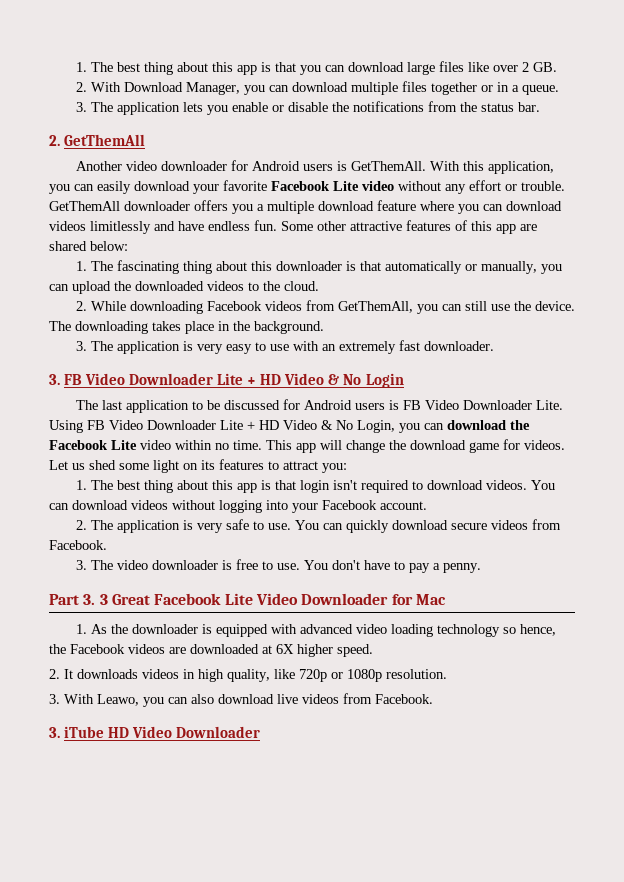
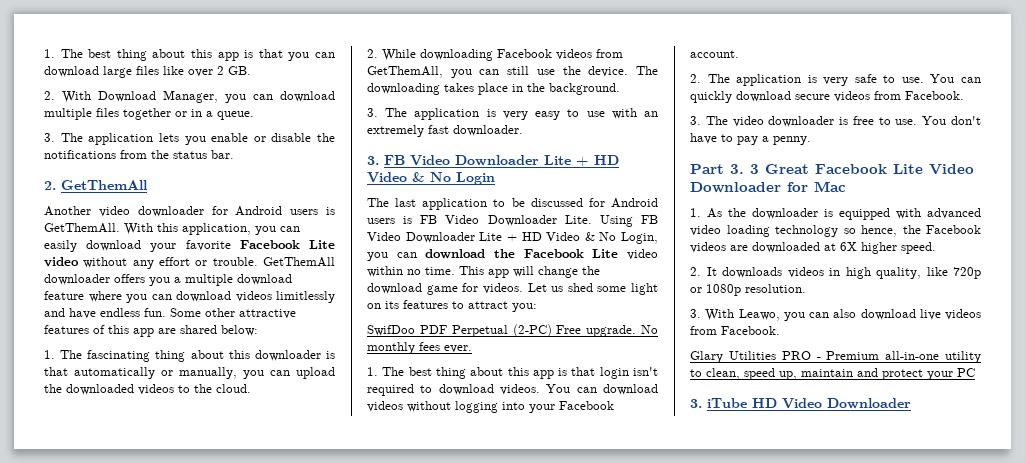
(347, 468) none -> [367,324,658,337] [367,342,472,354] // SwifDoo PDF Perpetual (2-PC) Free upgrade. No monthly fees ever.
(433, 699) none -> [690,351,981,363] [690,368,975,380] // Glary Utilities PRO - Premium all-in-one utility to clean, speed up, maintain and protect your PC

